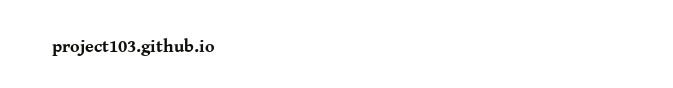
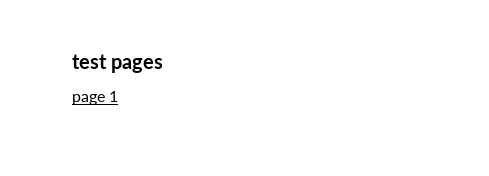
[52,38,215,56] project103.github.io -> [72,54,164,73] [72,91,119,105] test pages // page 1

